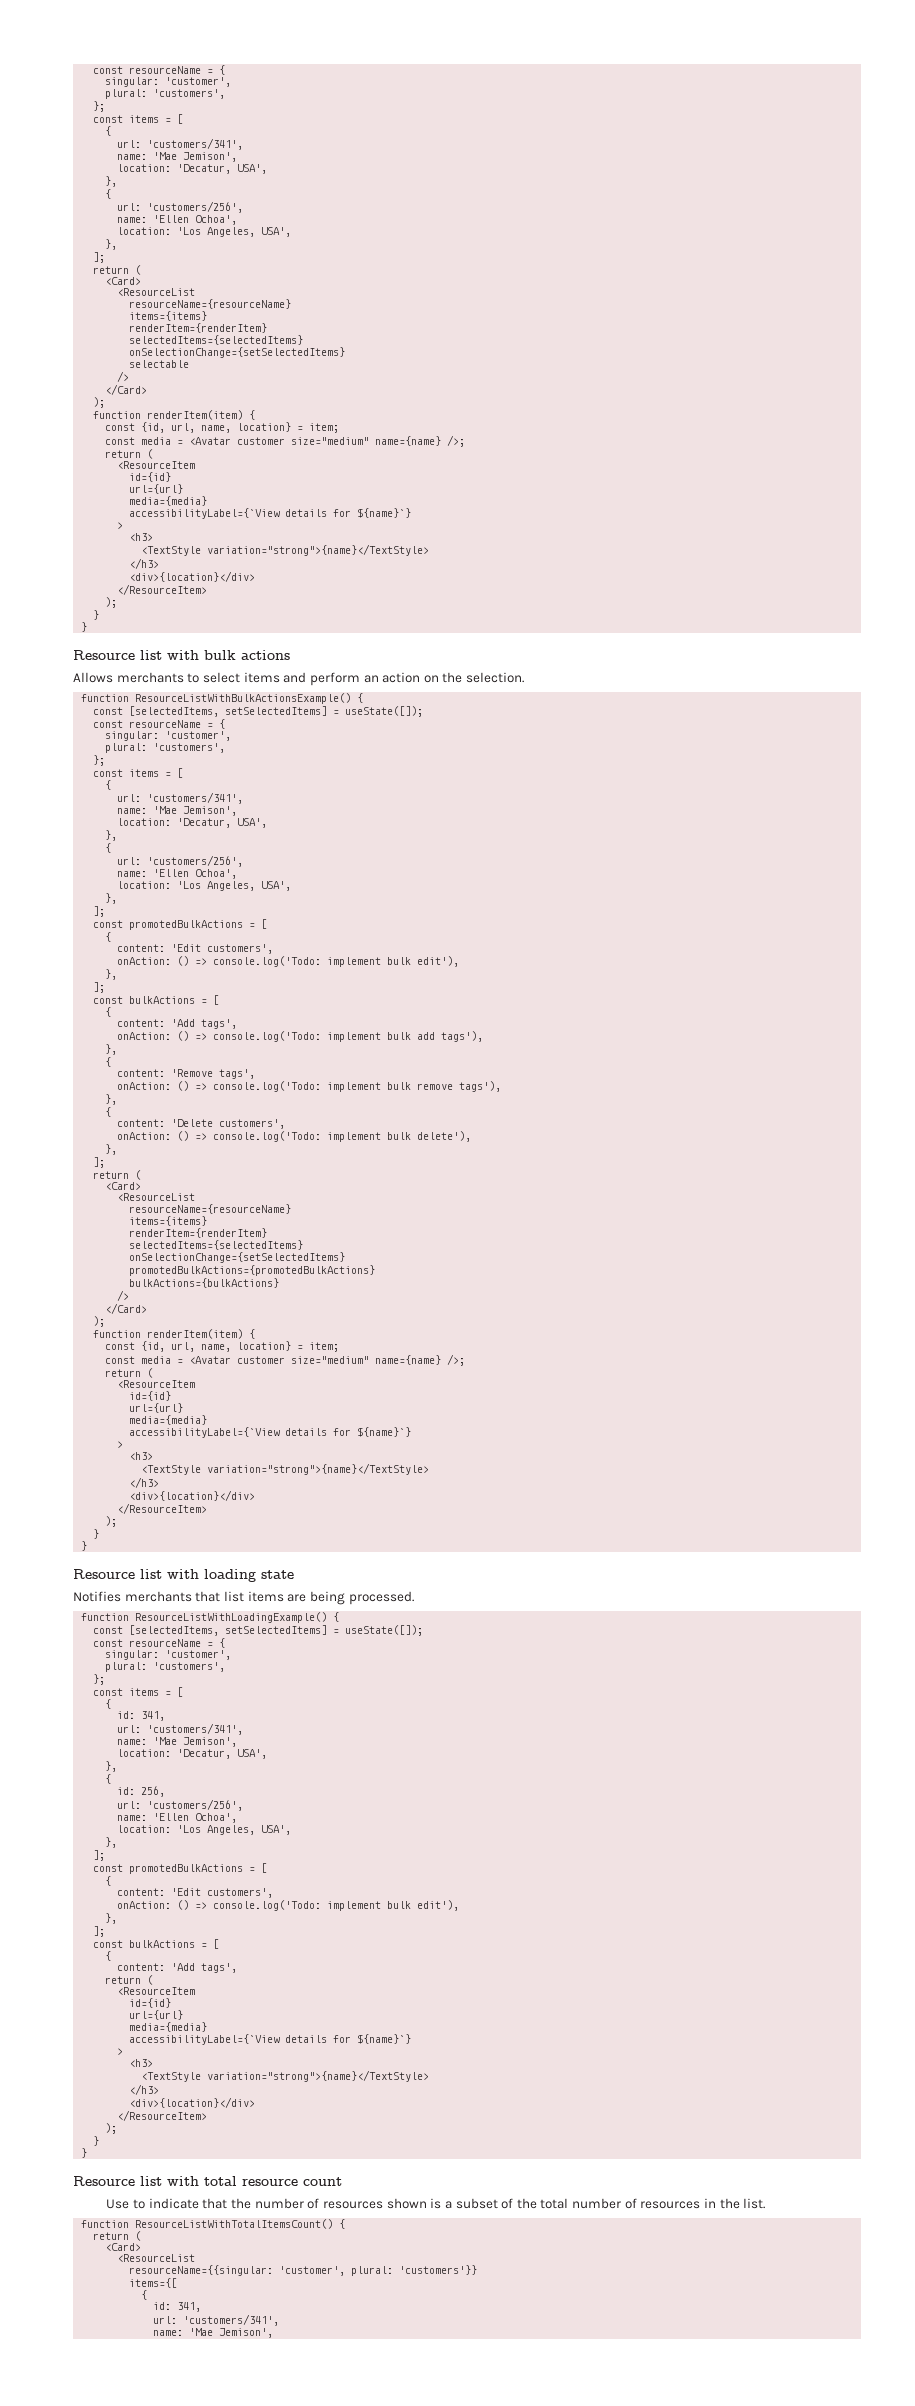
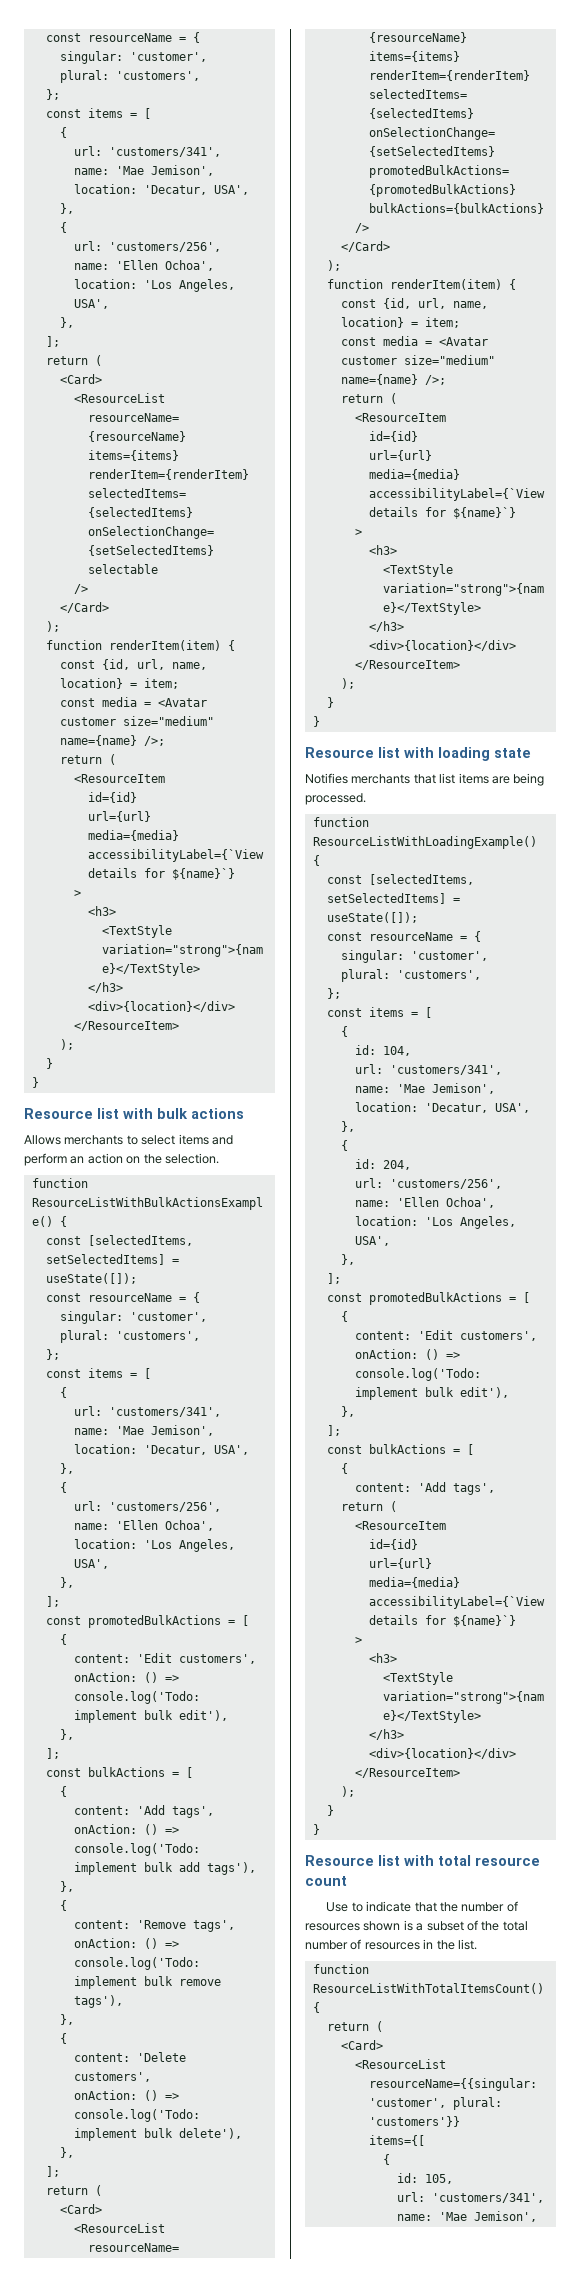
[141,1711,166,1721] 341, -> [382,1046,411,1056] 104,
[141,1786,166,1797] 256, -> [382,1160,411,1170] 204,
[177,2302,202,2312] 341, -> [424,2174,453,2184] 105,

